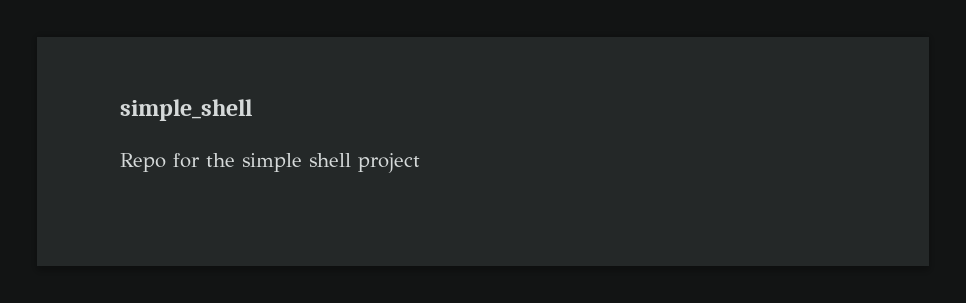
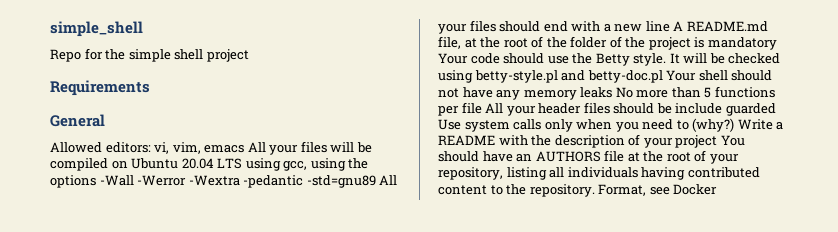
(420, 163) none -> [50,80,150,96] [50,114,105,127] [50,141,372,155] [50,158,369,171] [50,175,398,188] [438,20,768,34] [438,36,777,50] [438,53,781,66] [438,70,773,83] [438,86,775,100] [438,102,776,116] [438,118,784,132] [438,134,745,148] [438,150,739,164] [438,167,760,180] [438,184,718,197] // Requirements // General // Allowed editors: vi, vim, emacs All your files will be compiled on Ubuntu 20.04 LTS using gcc, using the options -Wall -Werror -Wextra -pedantic -std=gnu89 All your files should end with a new line A README.md file, at the root of the folder of the project is mandatory Your code should use the Betty style. It will be checked using betty-style.pl and betty-doc.pl Your shell should not have any memory leaks No more than 5 functions per file All your header files should be include guarded Use system calls only when you need to (why?) Write a README with the description of your project You should have an AUTHORS file at the root of your repository, listing all individuals having contributed content to the repository. Format, see Docker

